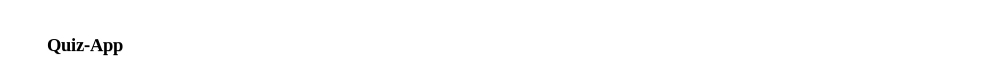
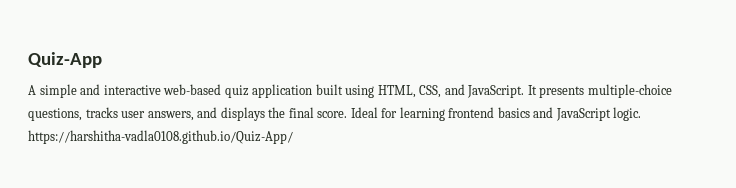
(124, 47) none -> [28,84,672,98] [28,107,642,121] [28,130,293,144] // A simple and interactive web-based quiz application built using HTML, CSS, and JavaScript. It presents multiple-choice questions, tracks user answers, and displays the final score. Ideal for learning frontend basics and JavaScript logic. https://harshitha-vadla0108.github.io/Quiz-App/

